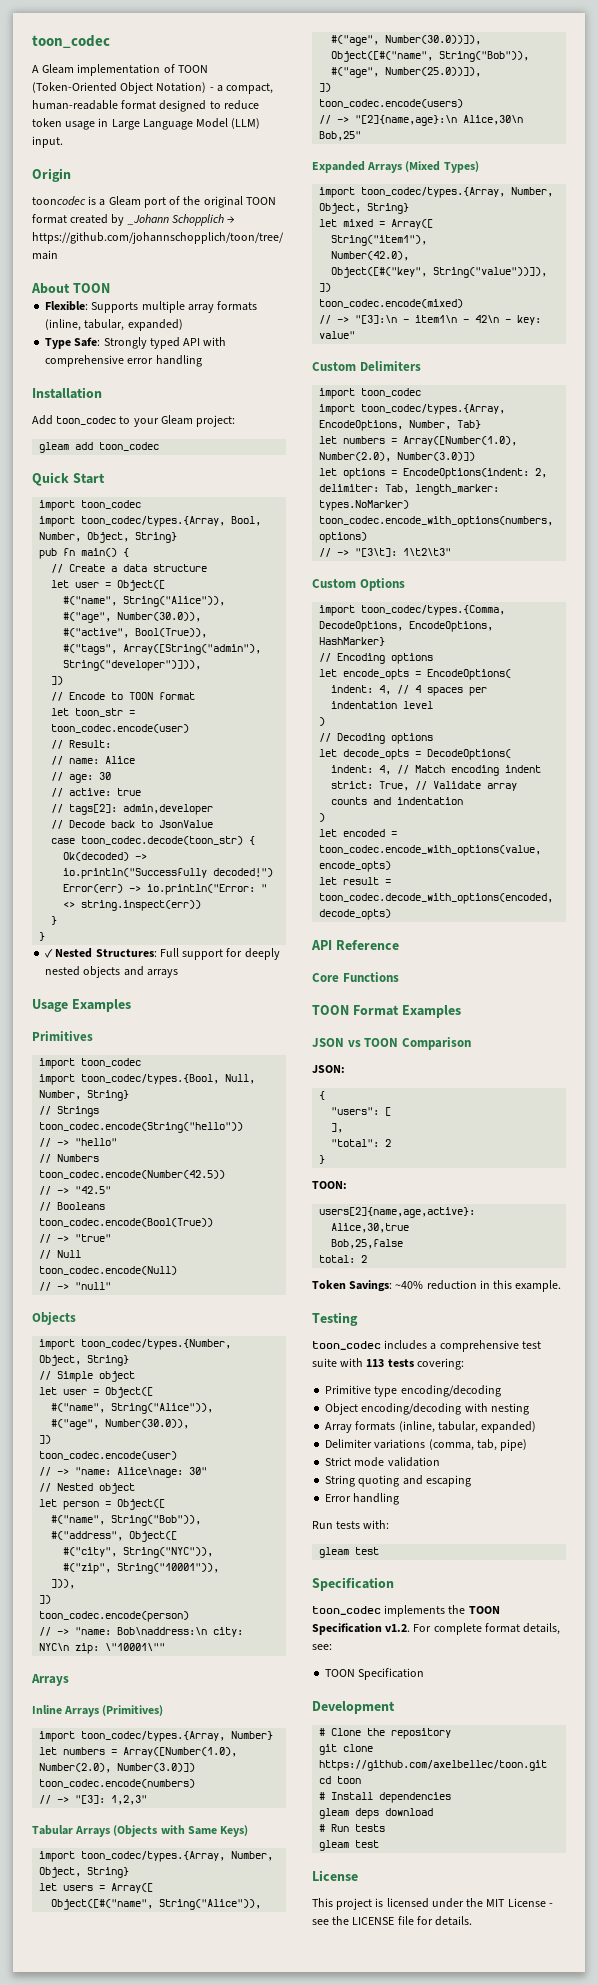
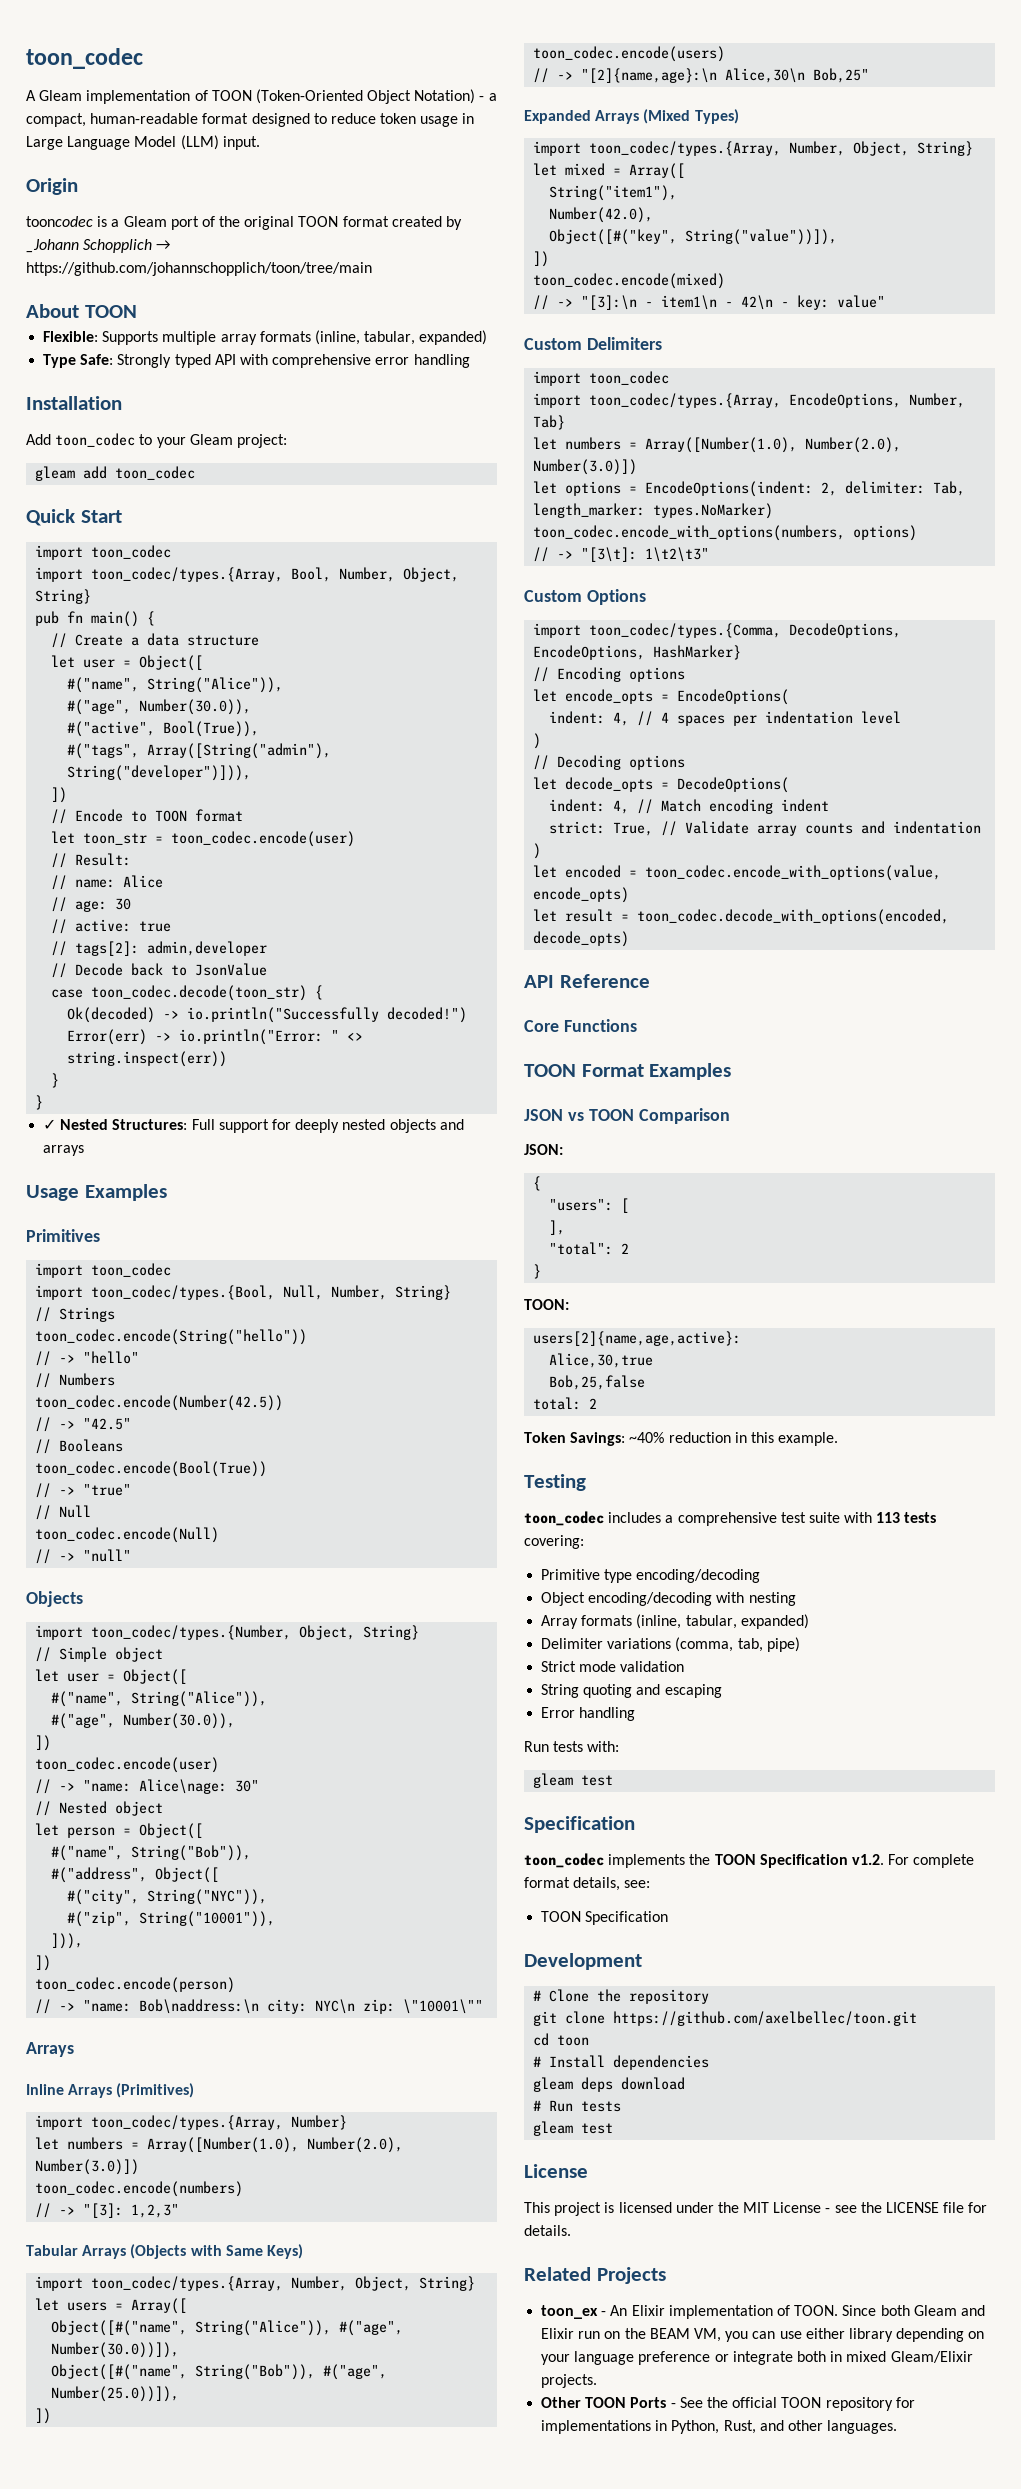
(473, 1921) none -> [524,2267,666,2284] [541,2305,985,2319] [541,2328,985,2342] [541,2351,973,2365] [541,2374,598,2388] [541,2397,915,2411] [541,2420,898,2434] // Related Projects // toon_ex - An Elixir implementation of TOON. Since both Gleam and Elixir run on the BEAM VM, you can use either library depending on your language preference or integrate both in mixed Gleam/Elixir projects. // Other TOON Ports - See the official TOON repository for implementations in Python, Rust, and other languages.

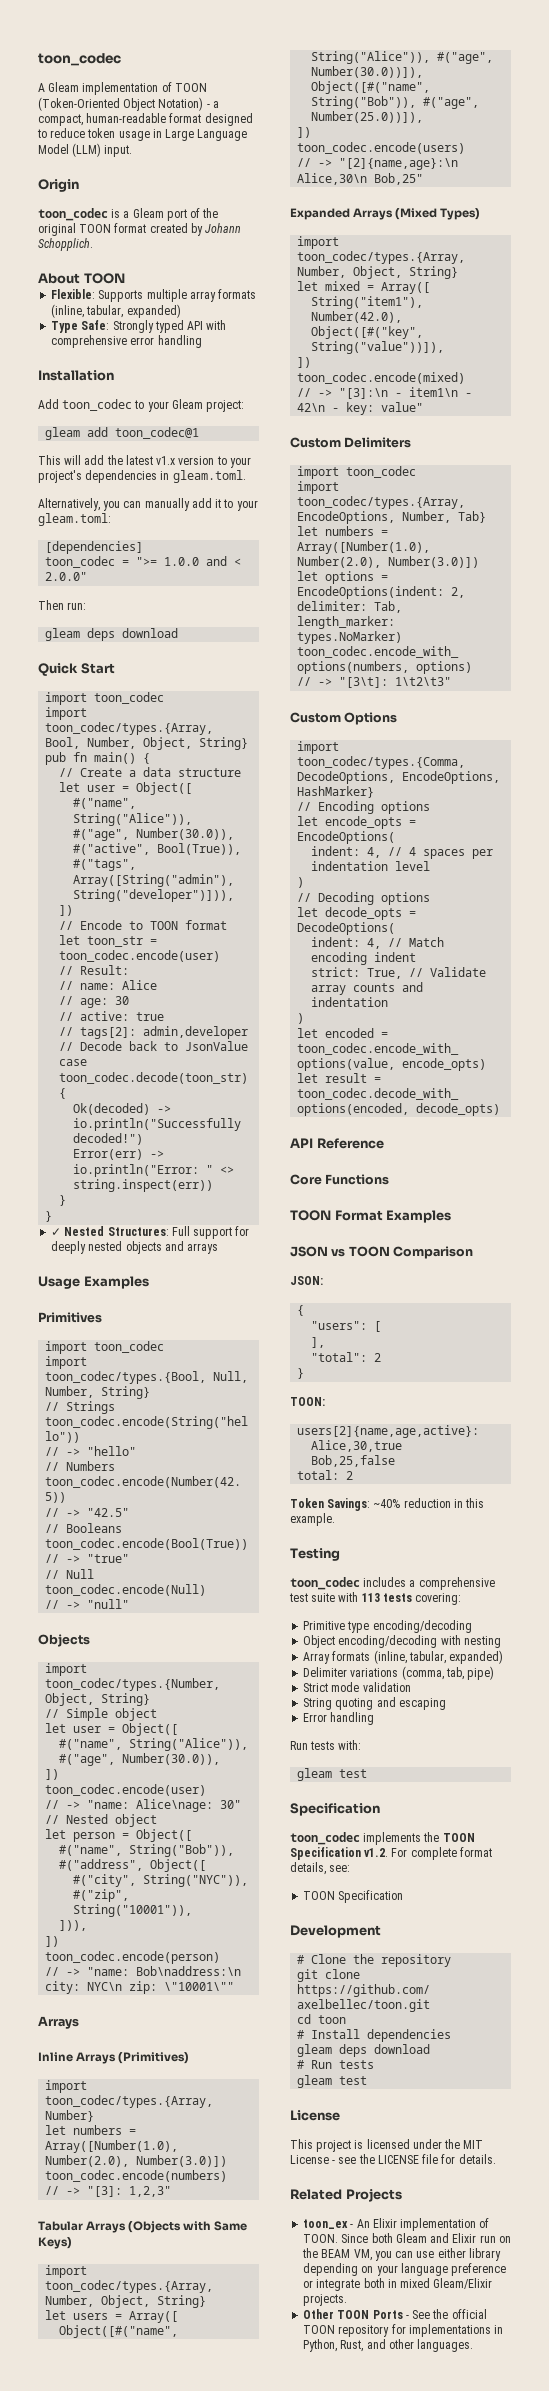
[26,216,93,227] tooncodec -> [38,208,108,221] toon_codec
[26,239,171,253] [26,262,372,276] _Johann Schopplich → https://github.com/johannschopplich/toon/tree/main -> [205,223,242,233] [38,238,93,251] Johann Schopplich.
[115,466,196,480] toon_codec -> [115,427,200,439] [38,455,251,468] [38,470,246,483] [38,498,258,511] [38,513,111,526] [45,541,144,554] [45,556,242,568] [45,572,88,581] [38,600,87,610] [45,628,179,641] toon_codec@1 // This will add the latest v1.x version to your project's dependencies in gleam.toml. // Alternatively, you can manually add it to your gleam.toml: // [dependencies] // toon_codec = ">= 1.0.0 and < 2.0.0" // Then run: // gleam deps download

